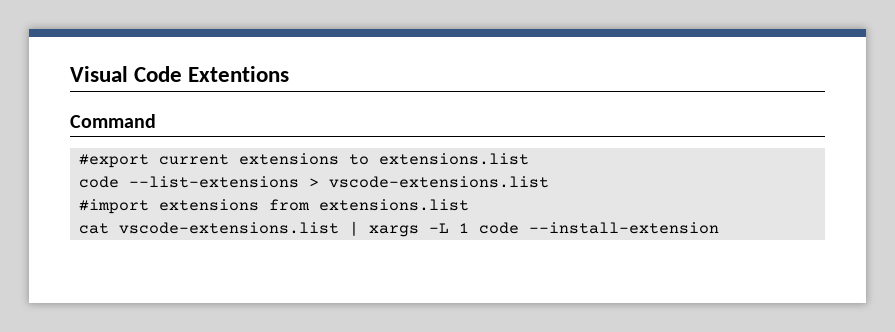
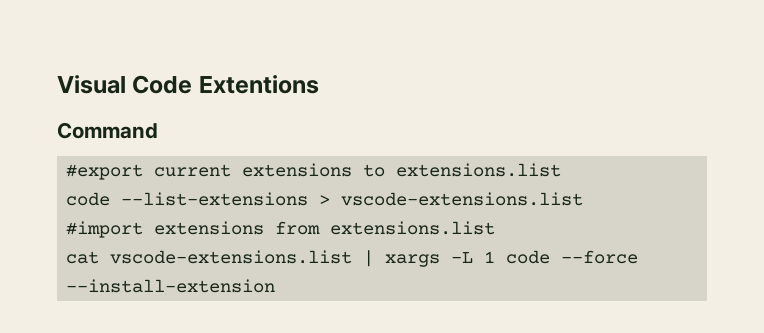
(519, 228) none -> [561,250,638,264] --force

